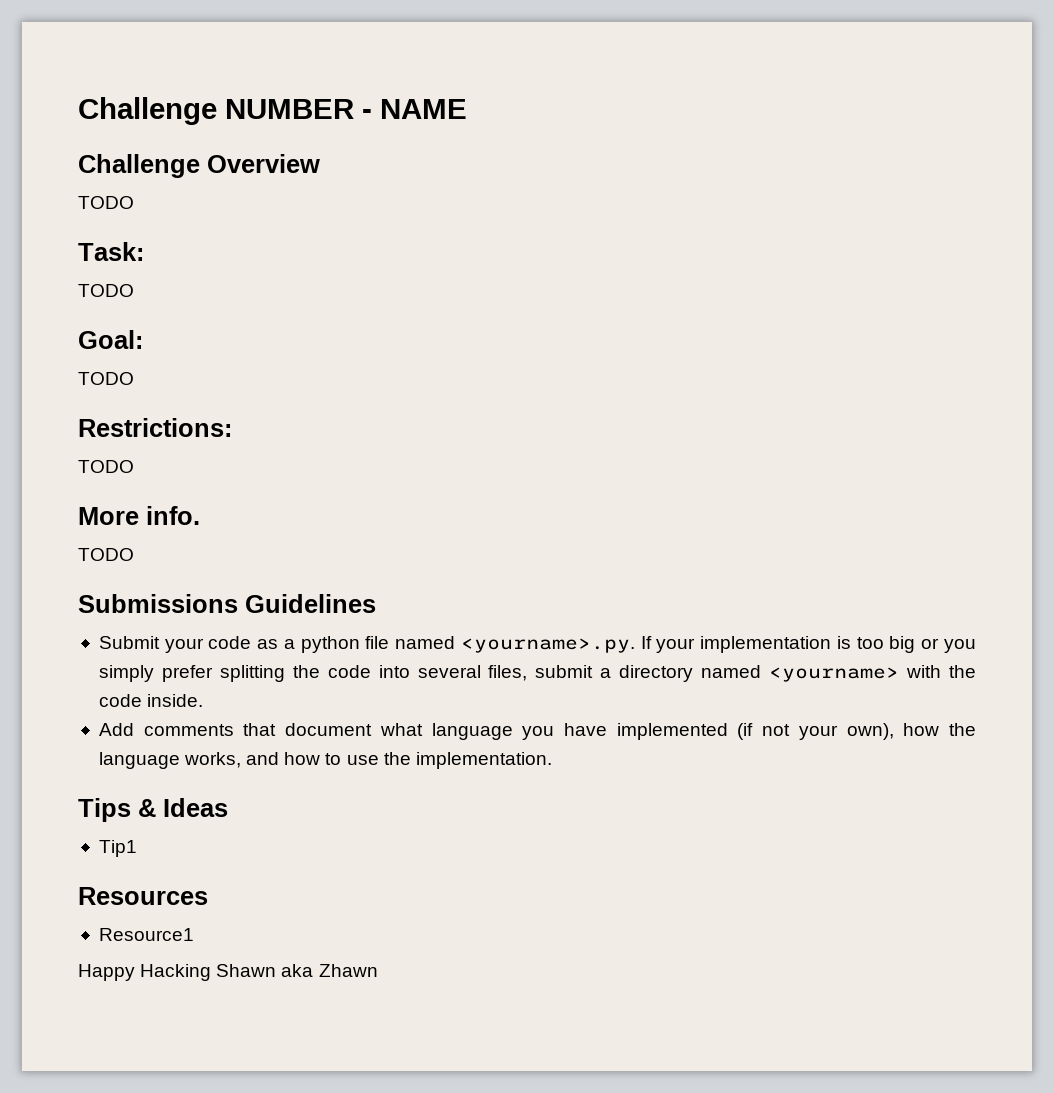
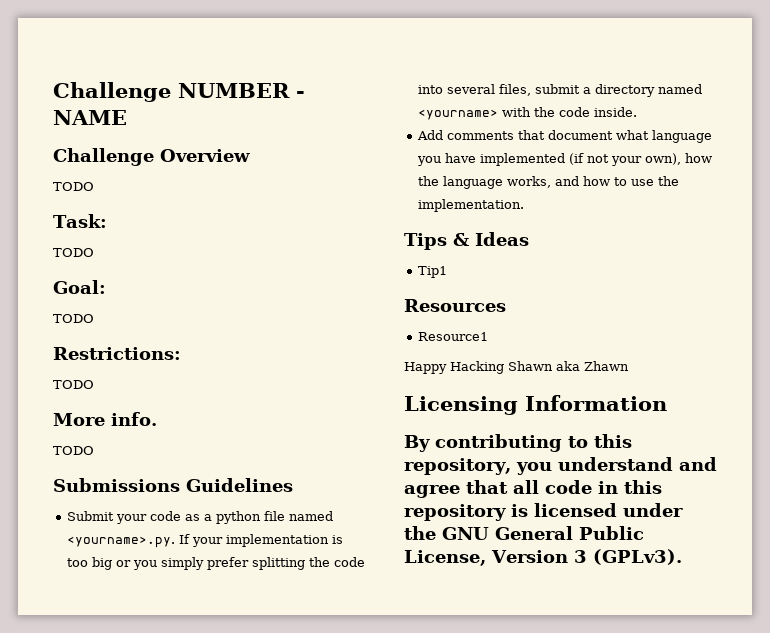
(378, 970) none -> [404,395,667,415] [404,434,632,452] [404,457,717,475] [404,480,662,498] [404,503,683,521] [404,526,644,540] [404,549,682,566] // Licensing Information // By contributing to this repository, you understand and agree that all code in this repository is licensed under the GNU General Public License, Version 3 (GPLv3).

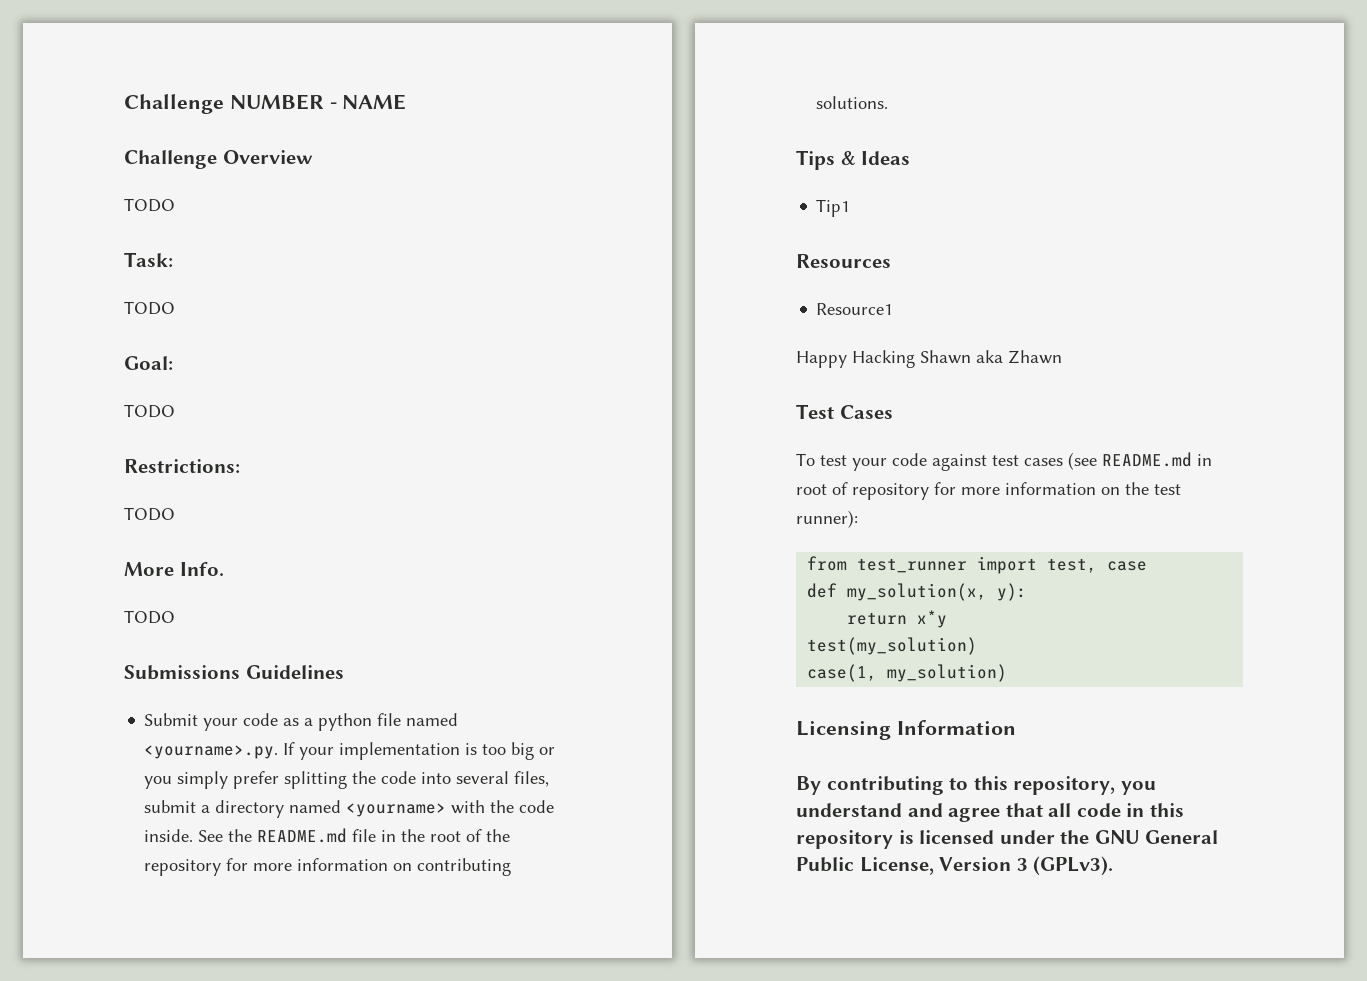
[111,412,157,426] info. -> [179,562,224,576] Info.
[417,130,713,143] [417,153,713,166] [418,176,680,189] [418,199,525,212] // Add comments that document what language you have implemented (if not your own), how the language works, and how to use the implementation. -> [198,828,511,843] [144,858,512,876] [816,96,889,109] See the README.md file in the root of the repository for more information on contributing solutions.
(629, 366) none -> [796,404,893,419] [796,452,1212,471] [796,482,1181,500] [796,510,858,528] [807,556,1148,574] [807,583,1028,601] [847,610,948,628] [807,637,978,655] [807,664,1008,682] // Test Cases // To test your code against test cases (see README.md in root of repository for more information on the test runner): // from test_runner import test, case // def my_solution(x, y): // return x*y // test(my_solution) // case(1, my_solution)

